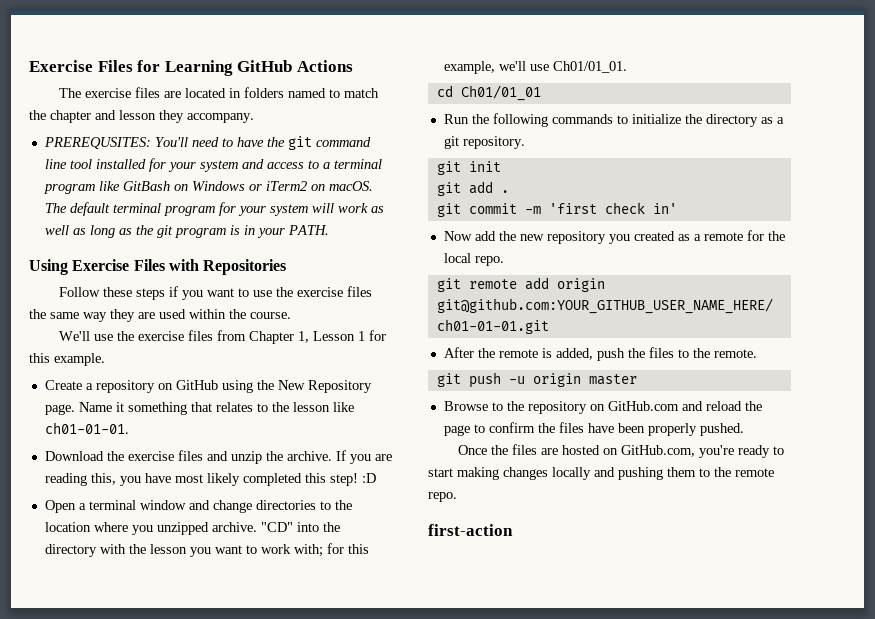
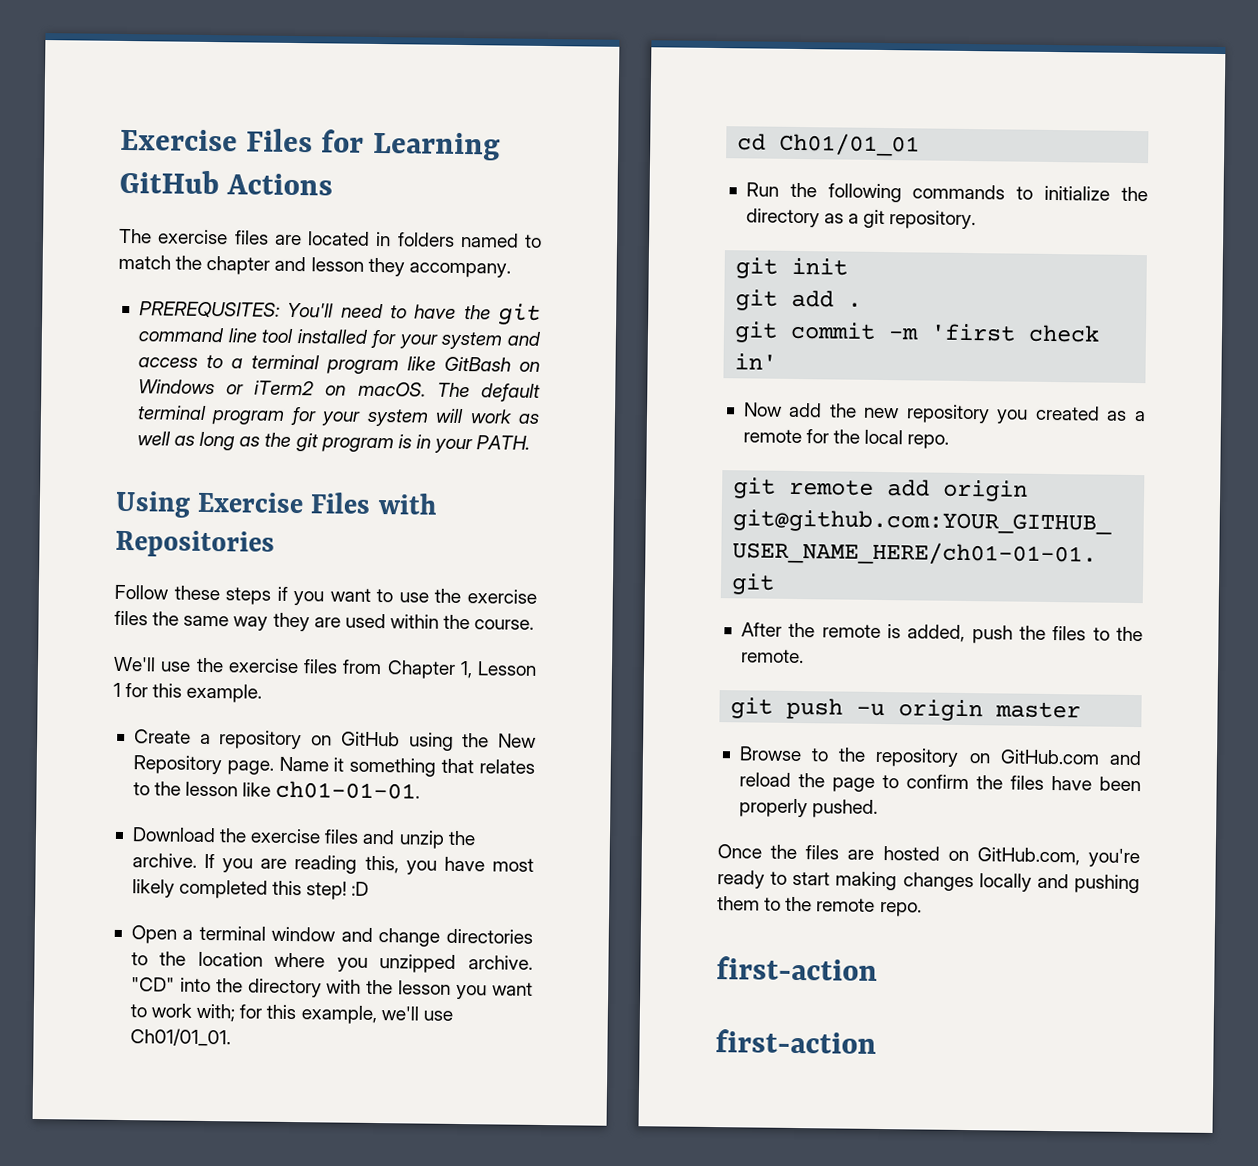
(513, 530) none -> [715,1029,877,1054] // first-action

